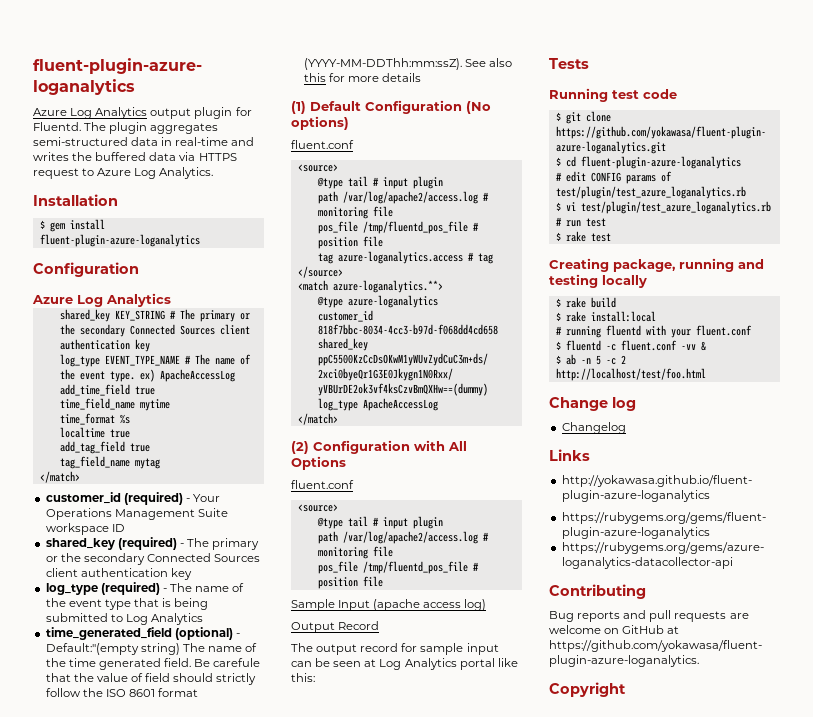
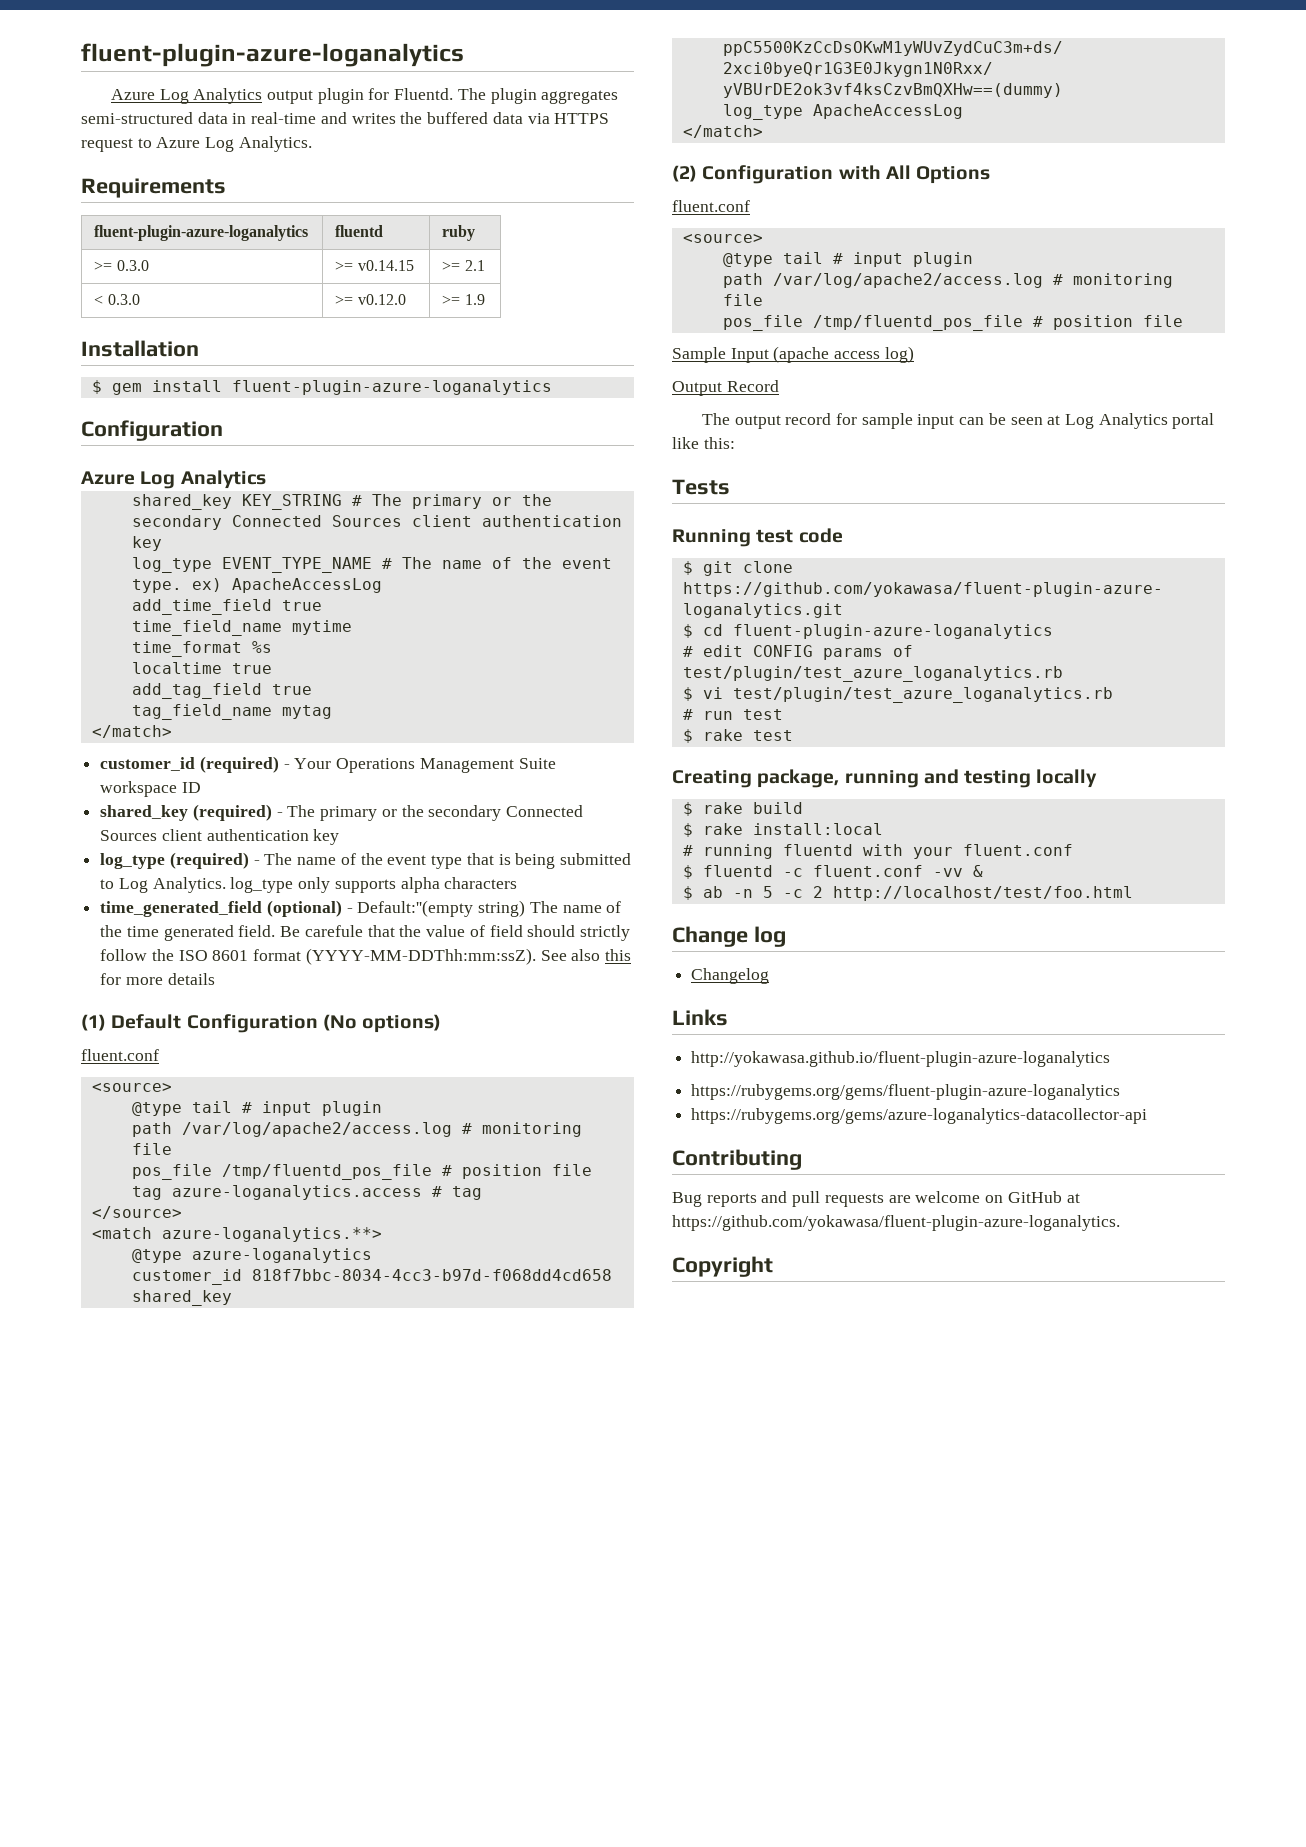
(214, 173) none -> [81,178,226,198] [94,225,309,241] [335,225,384,237] [442,225,476,241] [94,260,149,271] [335,260,414,271] [442,260,485,271] [94,294,140,305] [335,294,406,305] [442,294,485,305] // Requirements // fluent-plugin-azure-loganalytics | fluentd | ruby // >= 0.3.0 | >= v0.14.15 | >= 2.1 // < 0.3.0 | >= v0.12.0 | >= 1.9
[150,613,203,625] Analytics -> [152,877,518,893] Analytics. log_type only supports alpha characters

